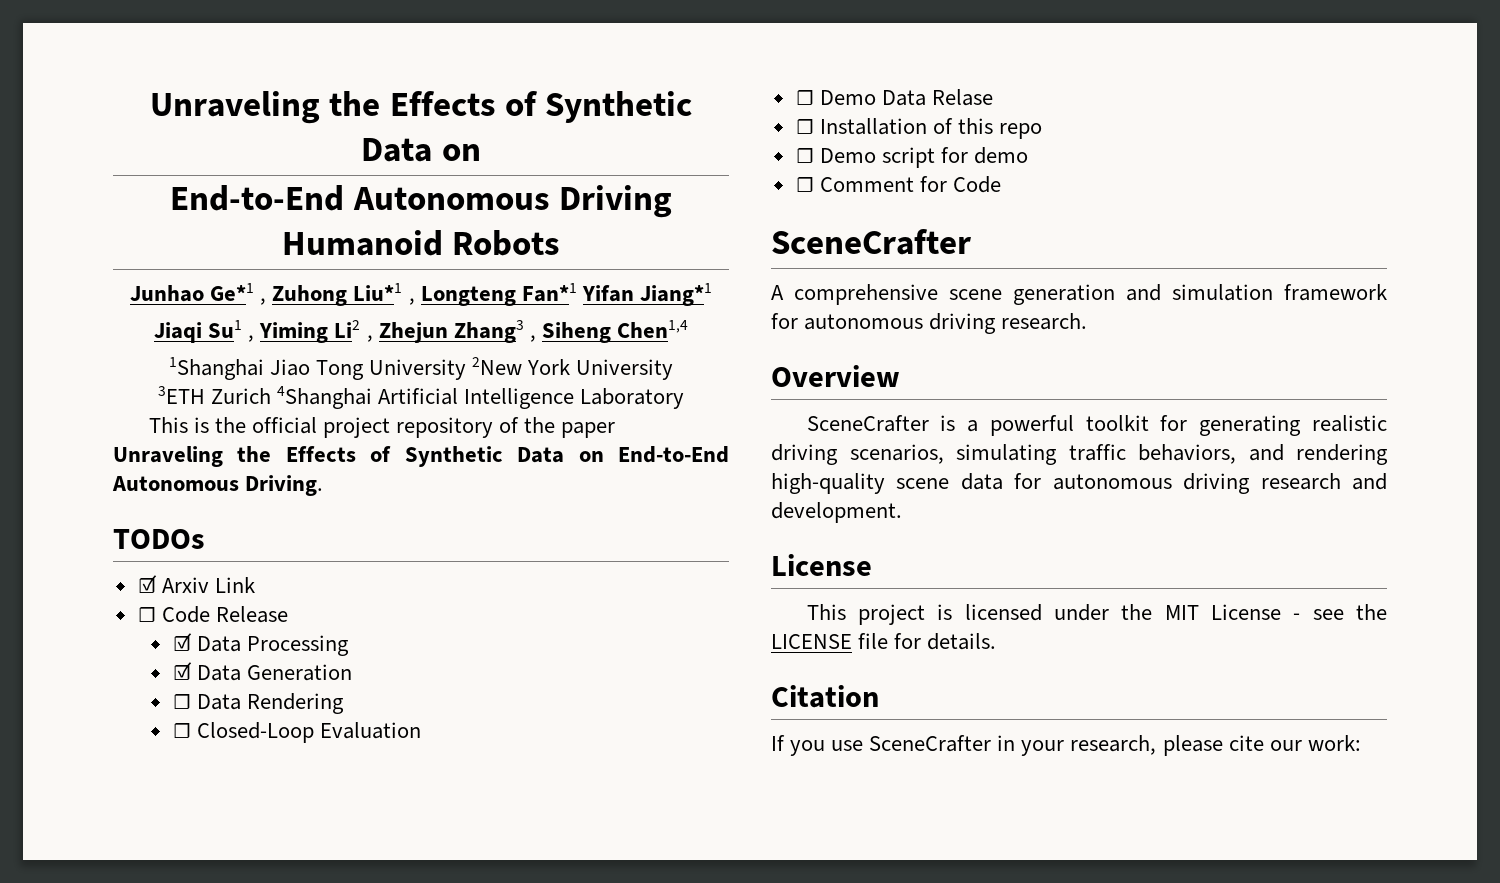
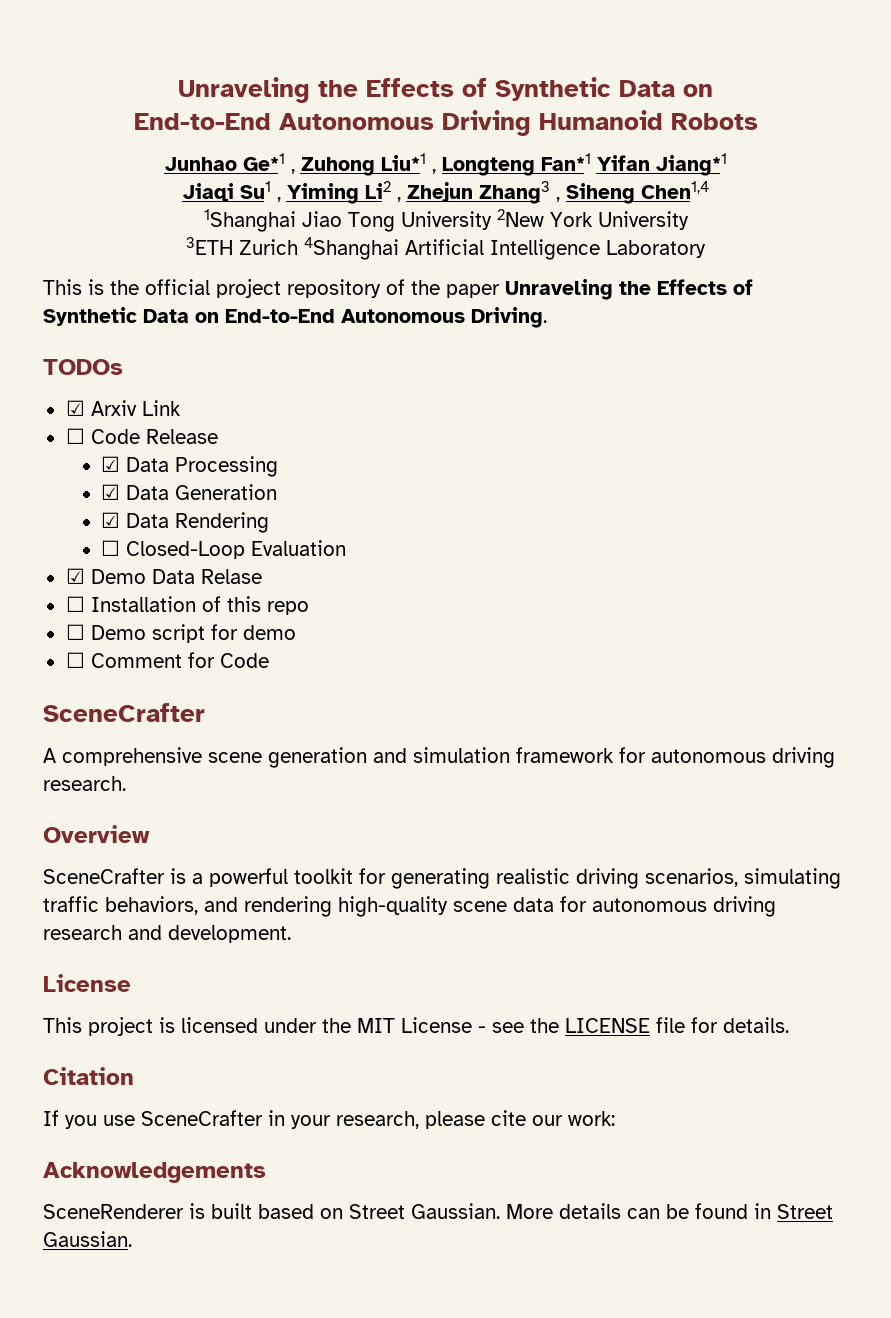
[172,694,191,709] ☐ -> [101,512,121,528] ☑
[795,90,814,105] ☐ -> [65,568,85,584] ☑
(1361, 743) none -> [43,1162,266,1183] [43,1203,833,1219] [43,1231,132,1247] // Acknowledgements // SceneRenderer is built based on Street Gaussian. More details can be found in Street Gaussian.

